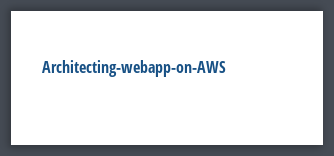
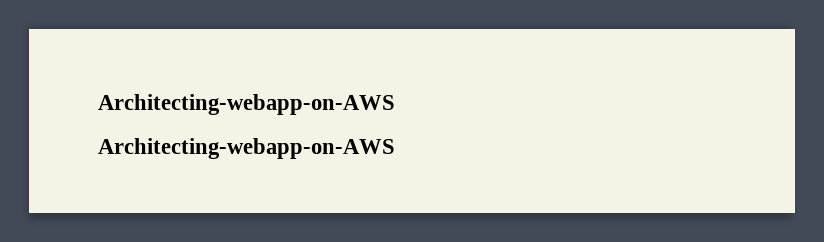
[42,60,226,77] Architecting-webapp-on-AWS -> [98,94,395,115] [98,138,395,159] Architecting-webapp-on-AWS // Architecting-webapp-on-AWS

